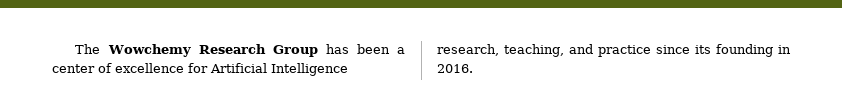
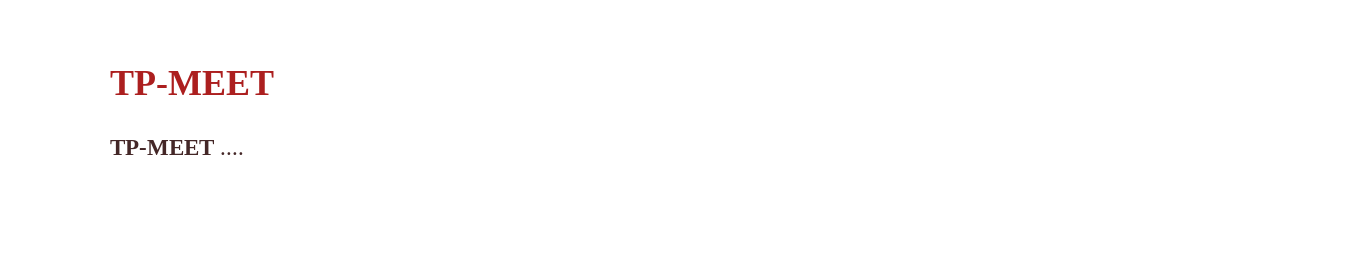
[75,44,405,57] [52,63,348,76] [437,44,791,57] [437,64,473,73] The Wowchemy Research Group has been a center of excellence for Artificial Intelligence research, teaching, and practice since its founding in 2016. -> [110,71,274,95] [110,140,245,155] TP-MEET // TP-MEET ....

